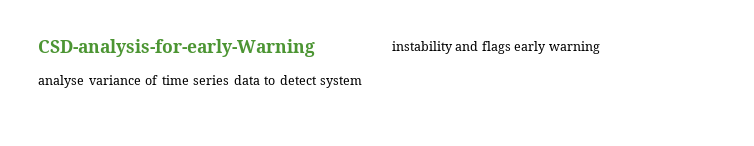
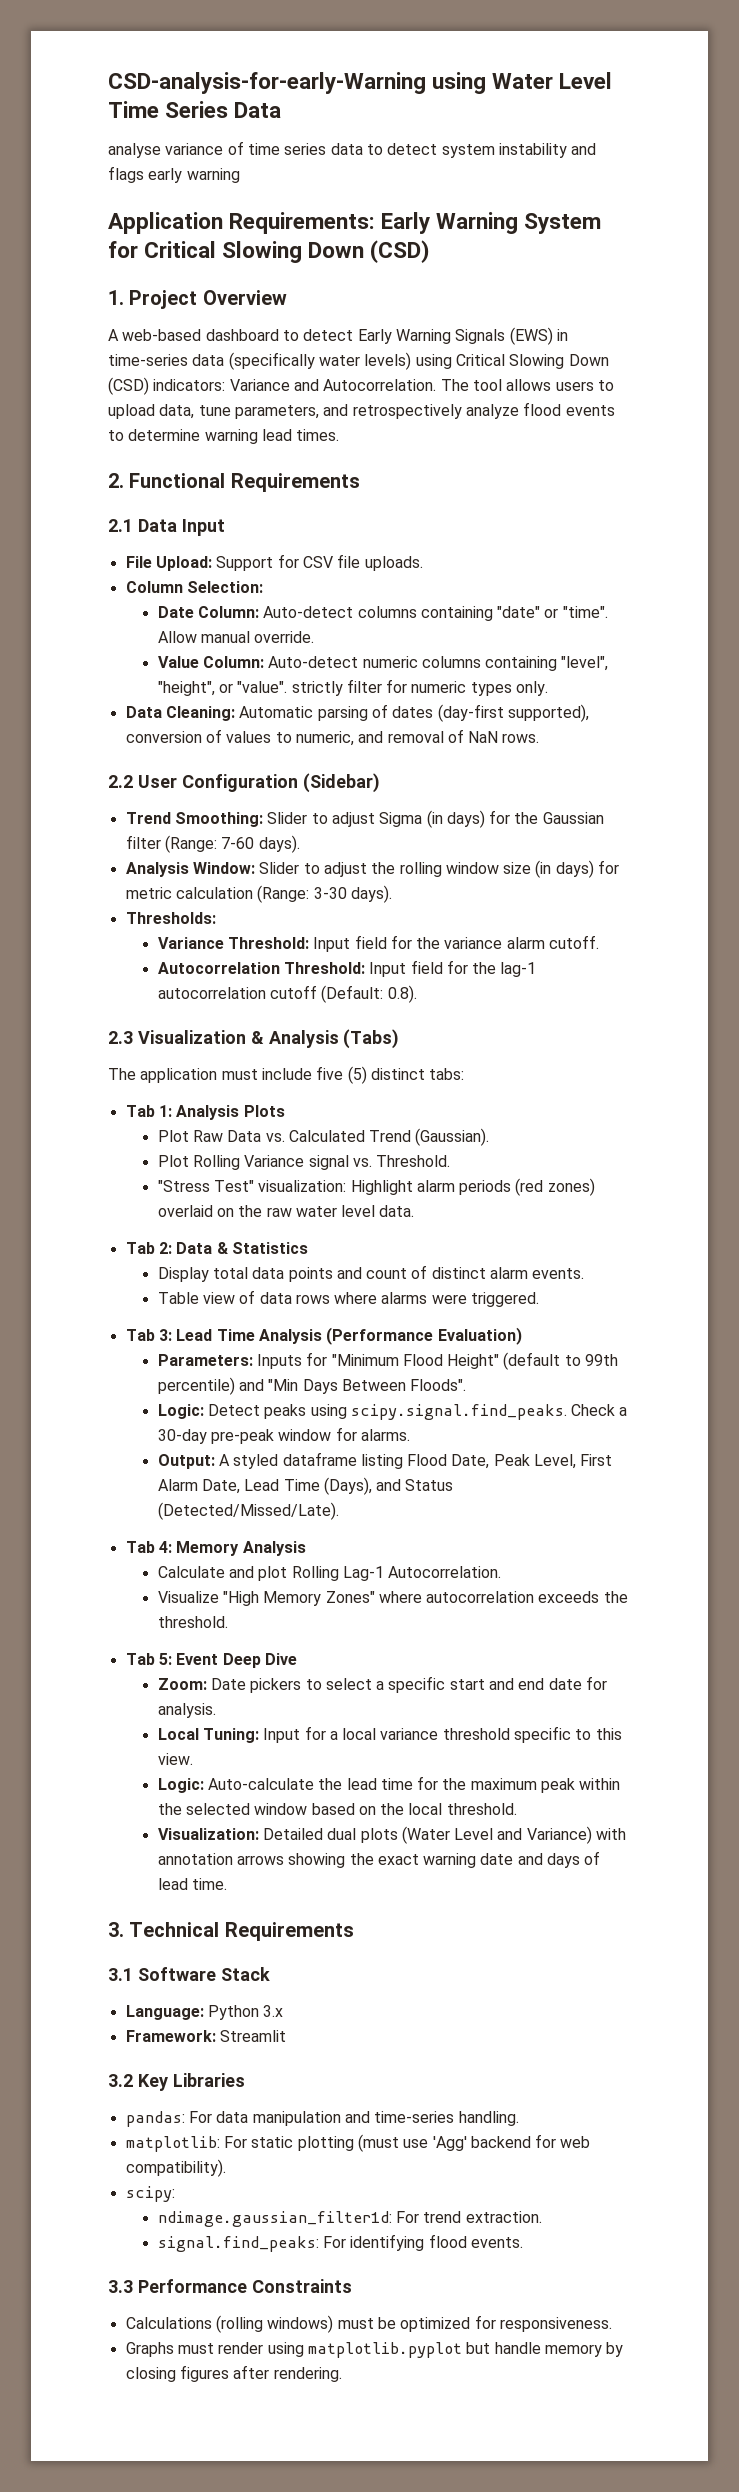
(315, 48) none -> [432,72,613,94] [108,101,282,118] using Water Level Time Series Data
(600, 47) none -> [108,212,602,234] [108,240,430,263] [108,290,287,309] [108,327,568,345] [108,352,609,370] [108,377,614,395] [108,402,615,419] [108,429,340,444] [108,473,360,492] [108,519,225,536] [125,554,423,571] [125,581,263,593] [157,606,608,621] [157,631,315,643] [157,656,609,671] [157,679,549,696] [125,704,589,722] [125,729,540,746] [108,773,380,793] [125,810,604,828] [125,835,300,853] [125,860,620,878] [125,885,392,903] [125,912,216,924] [157,935,600,952] [157,960,537,977] [157,985,417,1003] [108,1029,400,1049] [108,1066,465,1084] [125,1105,285,1120] [157,1128,490,1146] [157,1155,451,1170] [157,1178,595,1196] [157,1205,415,1217] [125,1242,308,1254] [157,1265,585,1282] [157,1290,540,1307] [125,1327,522,1345] [157,1352,619,1370] [157,1377,467,1395] [157,1404,628,1420] [157,1427,410,1444] [157,1452,613,1469] [157,1477,454,1495] [157,1502,339,1520] [125,1541,306,1556] [157,1566,502,1581] [157,1591,628,1606] [157,1616,228,1628] [125,1653,297,1668] [157,1676,608,1693] [157,1703,216,1718] [157,1726,622,1743] [157,1753,193,1765] [157,1776,621,1793] [157,1803,517,1815] [157,1826,627,1844] [157,1851,601,1868] [157,1878,227,1890] [108,1922,354,1941] [108,1967,270,1981] [125,2005,284,2020] [125,2030,286,2042] [108,2073,245,2091] [125,2111,519,2127] [125,2134,591,2152] [125,2159,226,2177] [125,2186,175,2202] [157,2211,542,2227] [157,2234,523,2252] [108,2279,352,2293] [125,2315,612,2333] [125,2342,624,2358] [125,2365,342,2382] // Application Requirements: Early Warning System for Critical Slowing Down (CSD) // 1. Project Overview // A web-based dashboard to detect Early Warning Signals (EWS) in time-series data (specifically water levels) using Critical Slowing Down (CSD) indicators: Variance and Autocorrelation. The tool allows users to upload data, tune parameters, and retrospectively analyze flood events to determine warning lead times. // 2. Functional Requirements // 2.1 Data Input // File Upload: Support for CSV file uploads. // Column Selection: // Date Column: Auto-detect columns containing "date" or "time". Allow manual override. // Value Column: Auto-detect numeric columns containing "level", "height", or "value". strictly filter for numeric types only. // Data Cleaning: Automatic parsing of dates (day-first supported), conversion of values to numeric, and removal of NaN rows. // 2.2 User Configuration (Sidebar) // Trend Smoothing: Slider to adjust Sigma (in days) for the Gaussian filter (Range: 7-60 days). // Analysis Window: Slider to adjust the rolling window size (in days) for metric calculation (Range: 3-30 days). // Thresholds: // Variance Threshold: Input field for the variance alarm cutoff. // Autocorrelation Threshold: Input field for the lag-1 autocorrelation cutoff (Default: 0.8). // 2.3 Visualization & Analysis (Tabs) // The application must include five (5) distinct tabs: // Tab 1: Analysis Plots // Plot Raw Data vs. Calculated Trend (Gaussian). // Plot Rolling Variance signal vs. Threshold. // "Stress Test" visualization: Highlight alarm periods (red zones) overlaid on the raw water level data. // Tab 2: Data & Statistics // Display total data points and count of distinct alarm events. // Table view of data rows where alarms were triggered. // Tab 3: Lead Time Analysis (Performance Evaluation) // Parameters: Inputs for "Minimum Flood Height" (default to 99th percentile) and "Min Days Between Floods". // Logic: Detect peaks using scipy.signal.find_peaks. Check a 30-day pre-peak window for alarms. // Output: A styled dataframe listing Flood Date, Peak Level, First Alarm Date, Lead Time (Days), and Status (Detected/Missed/Late). // Tab 4: Memory Analysis // Calculate and plot Rolling Lag-1 Autocorrelation. // Visualize "High Memory Zones" where autocorrelation exceeds the threshold. // Tab 5: Event Deep Dive // Zoom: Date pickers to select a specific start and end date for analysis. // Local Tuning: Input for a local variance threshold specific to this view. // Logic: Auto-calculate the lead time for the maximum peak within the selected window based on the local threshold. // Visualization: Detailed dual plots (Water Level and Variance) with annotation arrows showing the exact warning date and days of lead time. // 3. Technical Requirements // 3.1 Software Stack // Language: Python 3.x // Framework: Streamlit // 3.2 Key Libraries // pandas: For data manipulation and time-series handling. // matplotlib: For static plotting (must use 'Agg' backend for web compatibility). // scipy: // ndimage.gaussian_filter1d: For trend extraction. // signal.find_peaks: For identifying flood events. // 3.3 Performance Constraints // Calculations (rolling windows) must be optimized for responsiveness. // Graphs must render using matplotlib.pyplot but handle memory by closing figures after rendering.

